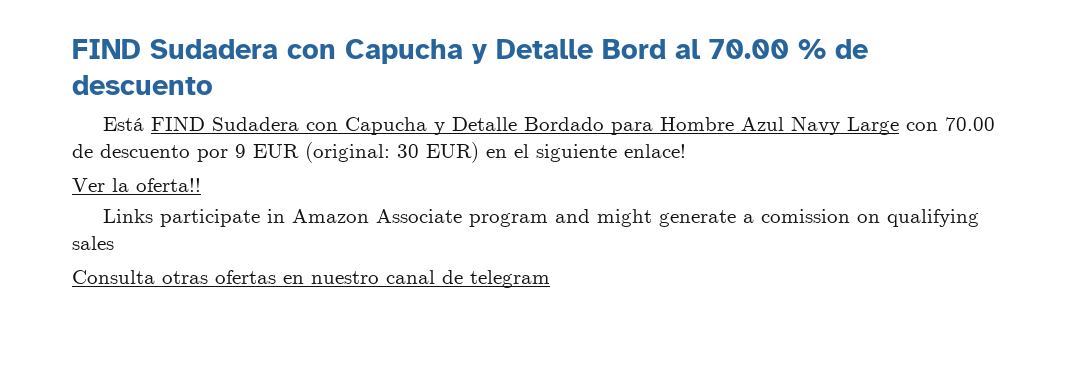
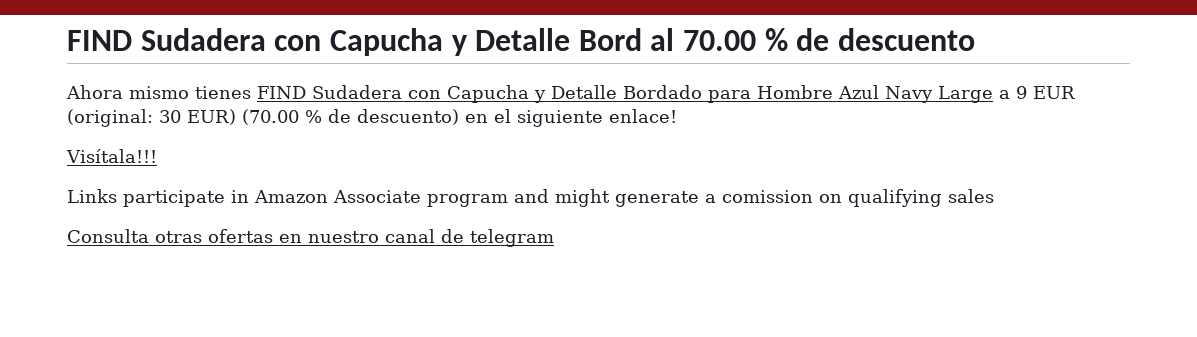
[103,117,145,131] Está -> [66,85,251,99] Ahora mismo tienes
[906,117,996,131] [72,144,228,162] con 70.00 de descuento por -> [999,90,1010,99] a
(479, 152) none -> [242,109,459,125] (70.00 % de descuento)
[72,178,201,192] Ver la oferta!! -> [66,149,157,163] Visítala!!!

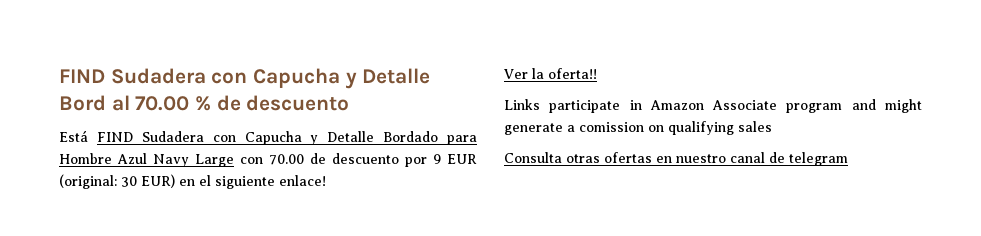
[66,85,251,99] Ahora mismo tienes -> [59,130,88,142] Está
[999,90,1010,99] a -> [240,153,427,167] con 70.00 de descuento por
[242,109,459,125] (70.00 % de descuento) -> (175, 181) none
[66,149,157,163] Visítala!!! -> [504,68,597,79] Ver la oferta!!

